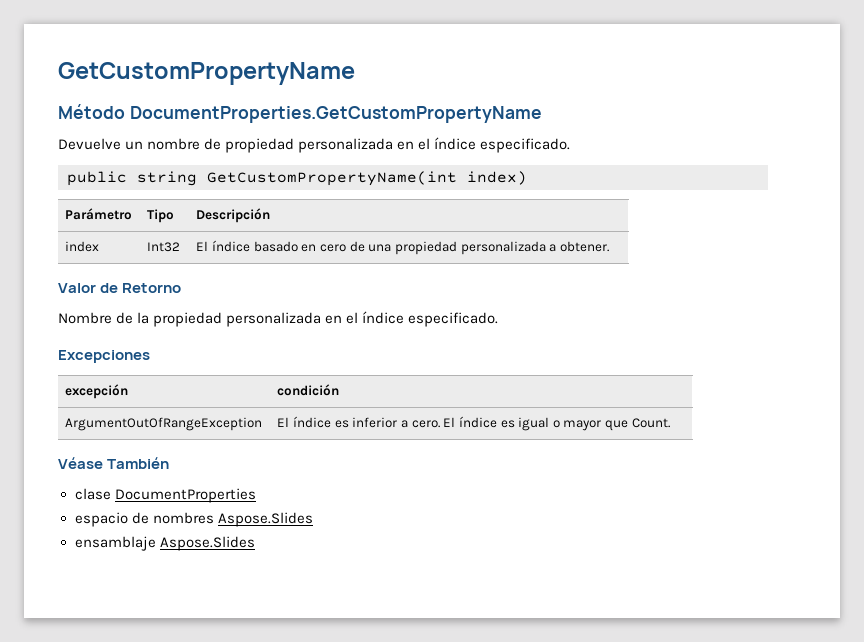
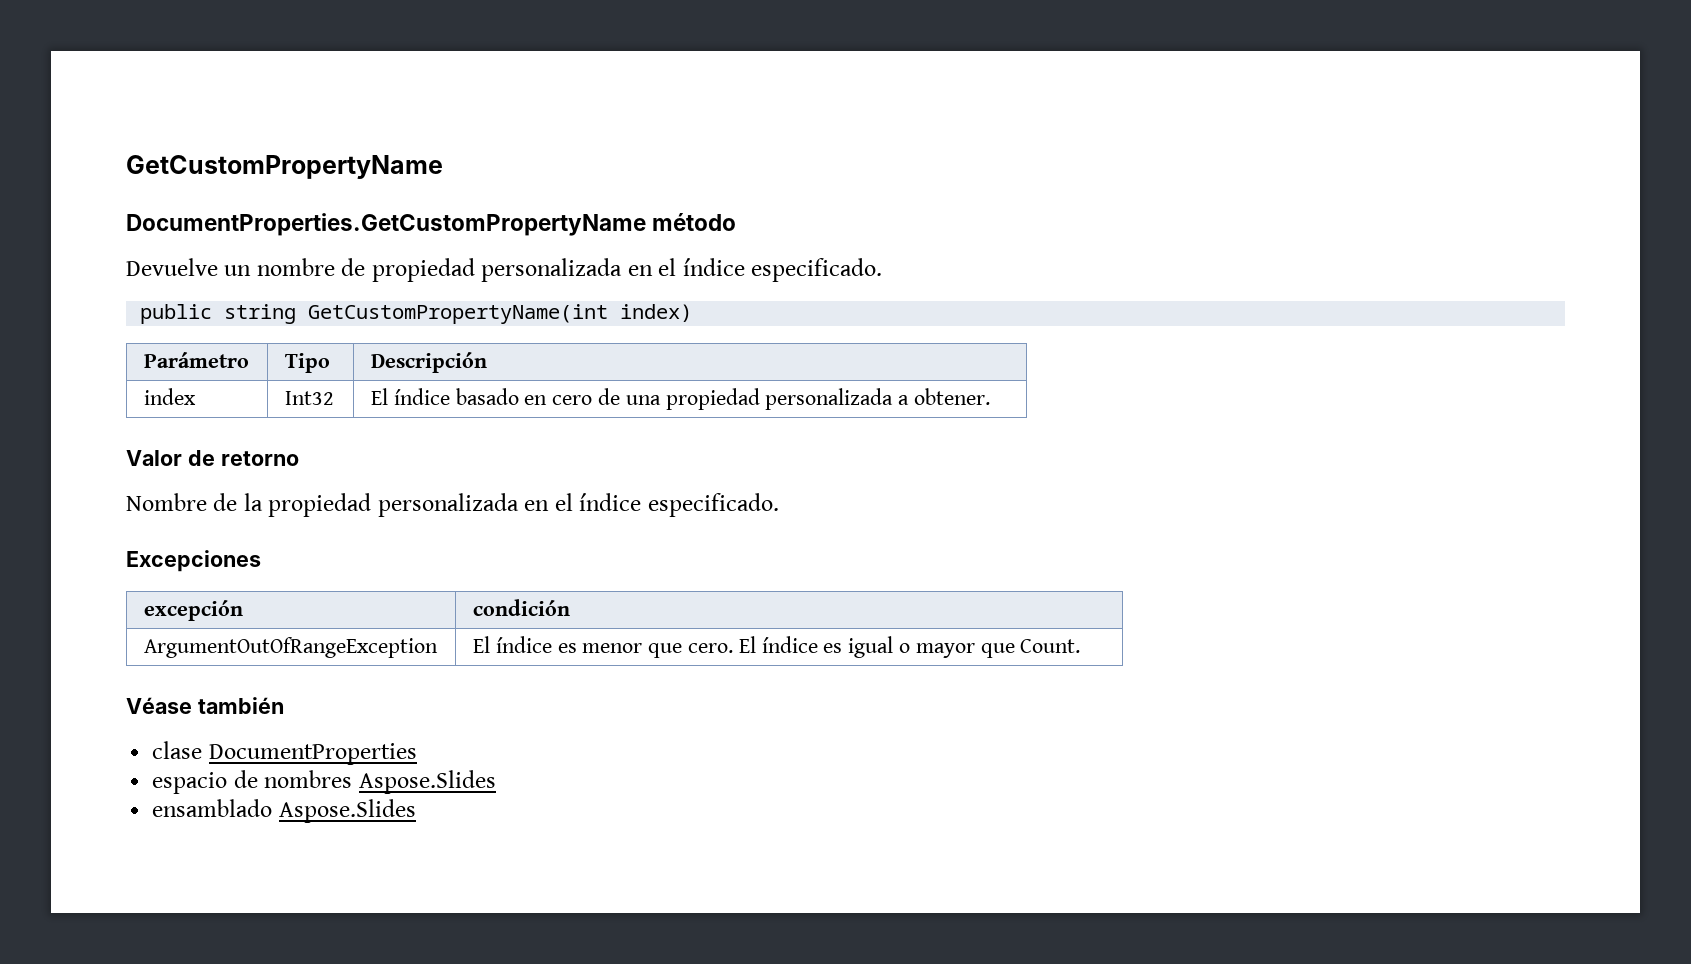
[58,104,125,119] Método -> (443, 167) none
(542, 114) none -> [652,213,737,231] método
[122,283,182,293] Retorno -> [220,451,299,466] retorno
[352,417,408,428] inferior a -> [582,643,683,658] menor que
[107,457,170,469] También -> [197,697,284,714] también
[74,536,156,551] ensamblaje -> [152,799,273,817] ensamblado

